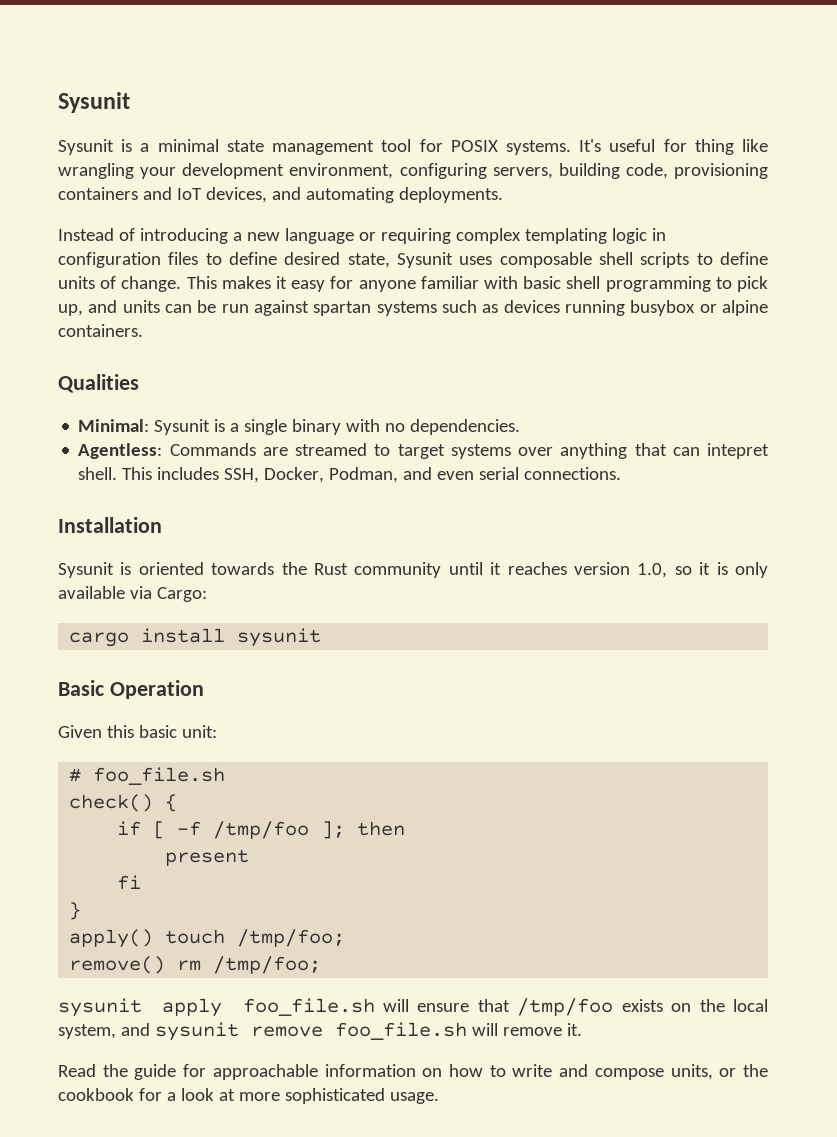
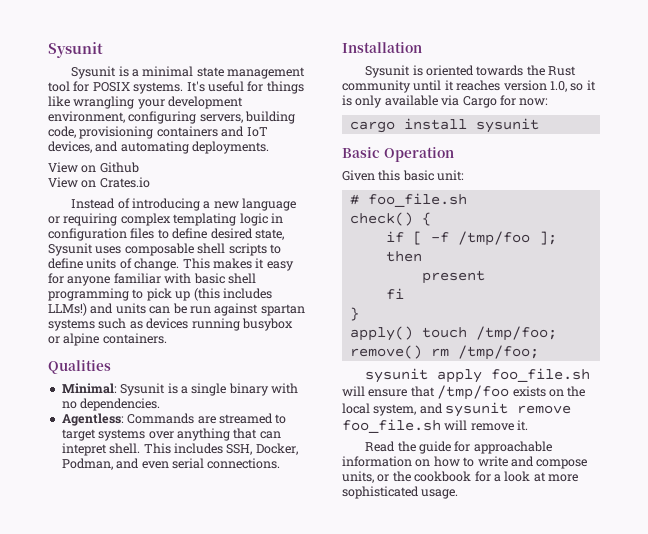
[694,139,734,155] thing -> [266,81,304,94] things
(503, 195) none -> [48,162,139,173] [48,177,150,188] // View on Github // View on Crates.io
[58,304,83,316] up, -> [175,288,272,301] [48,303,87,316] up (this includes LLMs!)
[156,587,207,602] Cargo: -> [462,95,549,108] Cargo for now:

